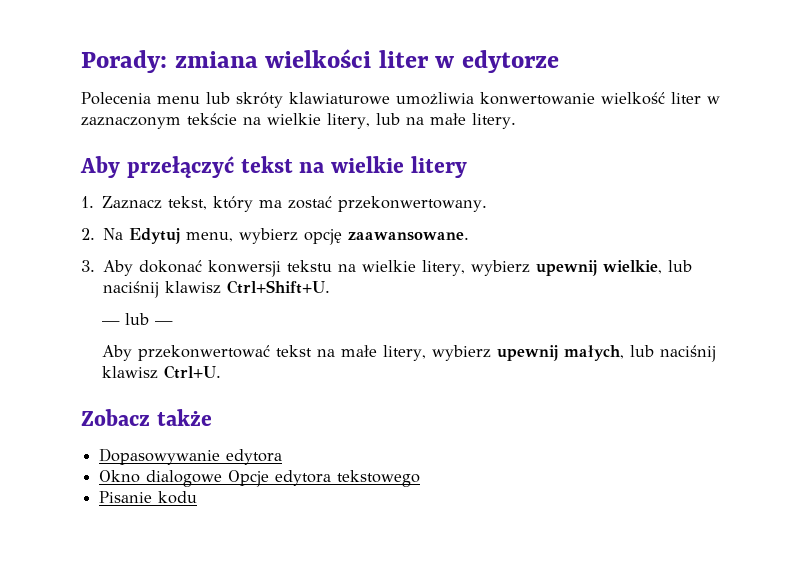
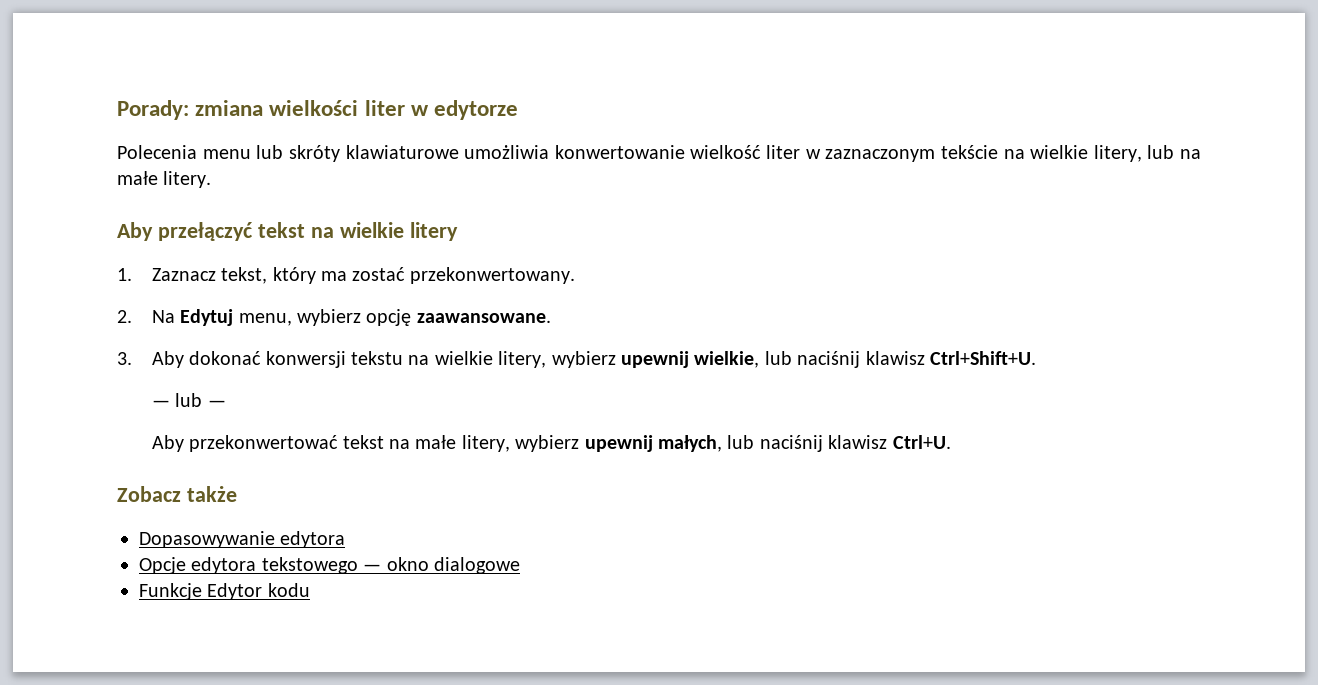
[99,470,223,487] Okno dialogowe -> (346, 539) none
[99,491,153,503] // Pisanie -> [363,557,520,574] [139,583,263,600] — okno dialogowe // Funkcje Edytor

